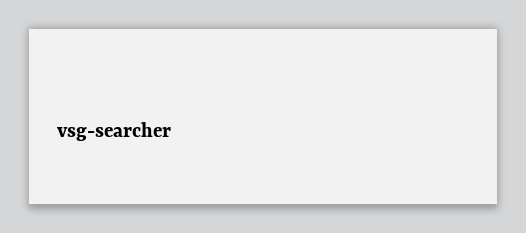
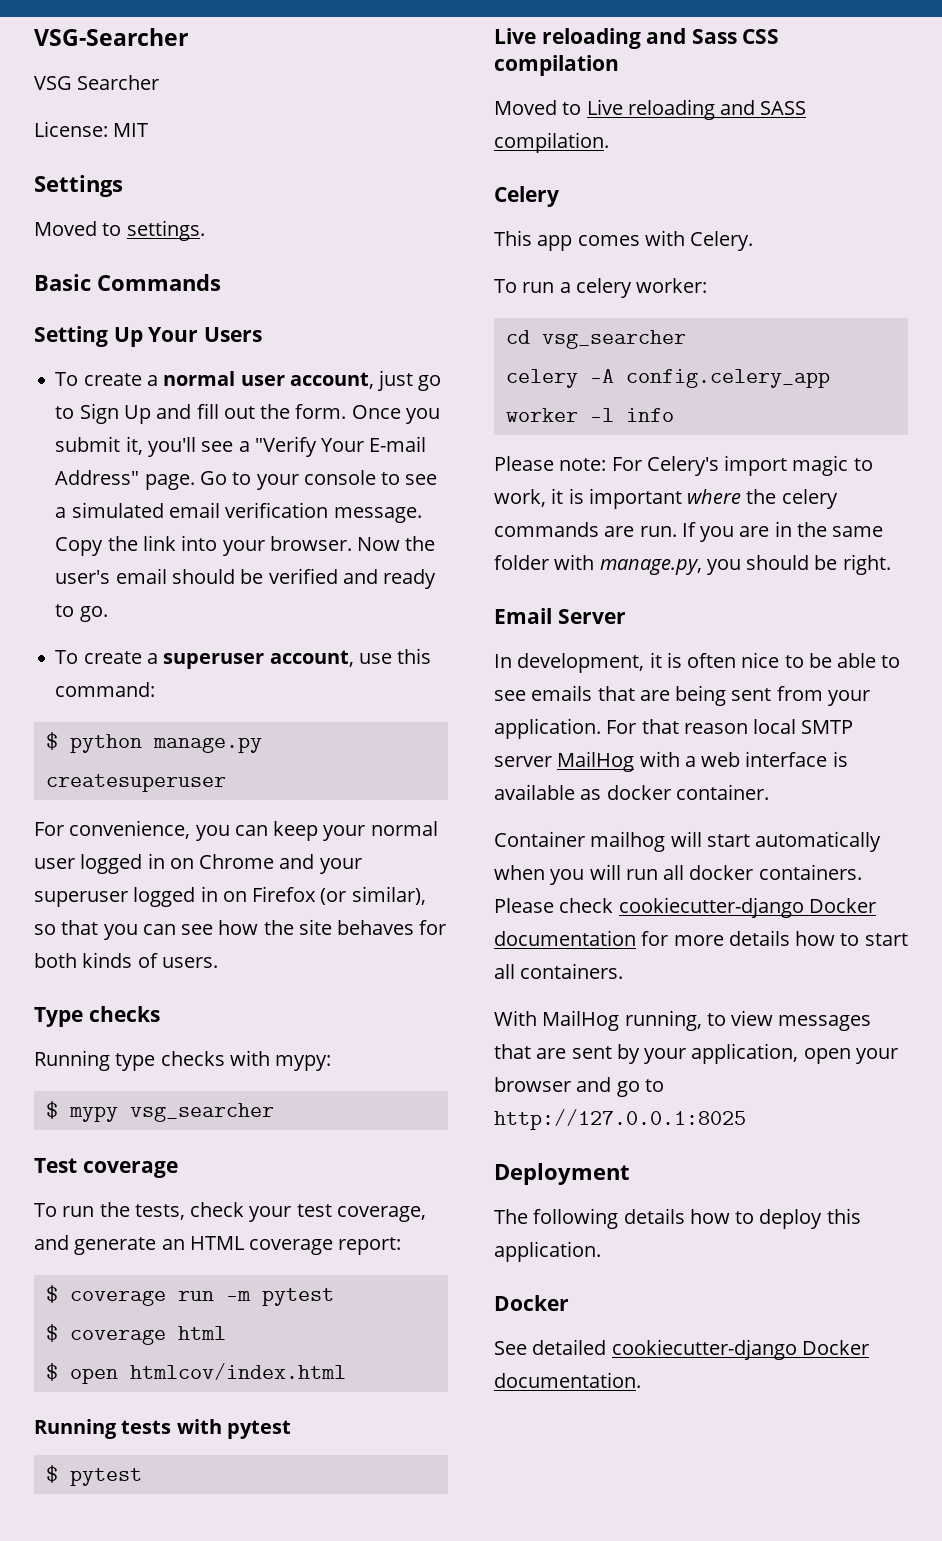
[57,122,171,141] vsg-searcher -> [34,28,188,46] [34,75,160,90] [34,121,149,137] [34,175,123,197] [34,220,205,241] [34,274,221,291] [34,326,262,347] [55,370,442,391] [55,403,440,424] [55,436,427,457] [55,470,438,490] [55,502,422,523] [55,535,436,556] [55,568,437,589] [55,604,108,622] [55,648,432,669] [55,682,156,697] [45,732,262,753] [45,774,226,792] [34,820,438,841] [34,853,362,874] [34,886,426,907] [34,919,447,940] [34,952,218,968] [34,1006,160,1027] [34,1050,332,1071] [45,1101,274,1122] [34,1158,178,1178] [34,1202,426,1222] [34,1235,402,1255] [45,1285,334,1306] [45,1324,226,1345] [45,1363,346,1384] [34,1419,291,1439] [45,1465,142,1486] [494,28,780,49] [494,55,619,76] [494,99,807,120] [494,132,609,153] [494,186,559,207] [494,230,754,251] [494,278,708,298] [505,330,686,349] [505,369,830,388] [505,408,674,422] [494,455,873,476] [494,488,838,509] [494,521,884,542] [494,554,891,575] [494,608,626,624] [494,652,901,673] [494,685,870,706] [494,718,854,739] [494,751,848,772] [494,784,769,800] [494,831,882,852] [494,864,862,885] [494,897,876,918] [494,930,908,946] [494,963,624,979] [494,1010,872,1031] [494,1043,898,1064] [494,1077,664,1097] [494,1109,746,1130] [494,1163,630,1185] [494,1208,861,1229] [494,1241,601,1262] [494,1295,569,1311] [494,1339,869,1360] [494,1372,641,1388] VSG-Searcher // VSG Searcher // License: MIT // Settings // Moved to settings. // Basic Commands // Setting Up Your Users // To create a normal user account, just go to Sign Up and fill out the form. Once you submit it, you'll see a "Verify Your E-mail Address" page. Go to your console to see a simulated email verification message. Copy the link into your browser. Now the user's email should be verified and ready to go. // To create a superuser account, use this command: // $ python manage.py createsuperuser // For convenience, you can keep your normal user logged in on Chrome and your superuser logged in on Firefox (or similar), so that you can see how the site behaves for both kinds of users. // Type checks // Running type checks with mypy: // $ mypy vsg_searcher // Test coverage // To run the tests, check your test coverage, and generate an HTML coverage report: // $ coverage run -m pytest // $ coverage html // $ open htmlcov/index.html // Running tests with pytest // $ pytest // Live reloading and Sass CSS compilation // Moved to Live reloading and SASS compilation. // Celery // This app comes with Celery. // To run a celery worker: // cd vsg_searcher // celery -A config.celery_app worker -l info // Please note: For Celery's import magic to work, it is important where the celery commands are run. If you are in the same folder with manage.py, you should be right. // Email Server // In development, it is often nice to be able to see emails that are being sent from your application. For that reason local SMTP server MailHog with a web interface is available as docker container. // Container mailhog will start automatically when you will run all docker containers. Please check cookiecutter-django Docker documentation for more details how to start all containers. // With MailHog running, to view messages that are sent by your application, open your browser and go to http://127.0.0.1:8025 // Deployment // The following details how to deploy this application. // Docker // See detailed cookiecutter-django Docker documentation.

